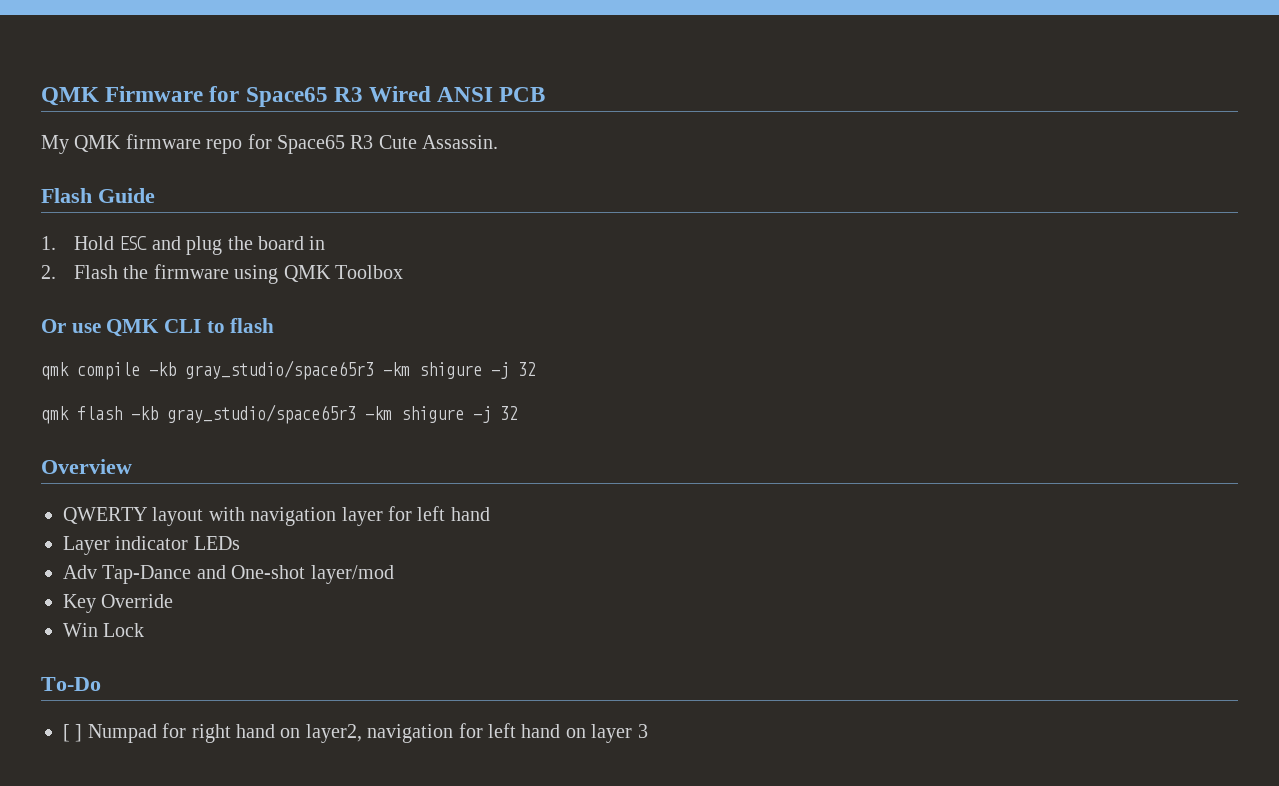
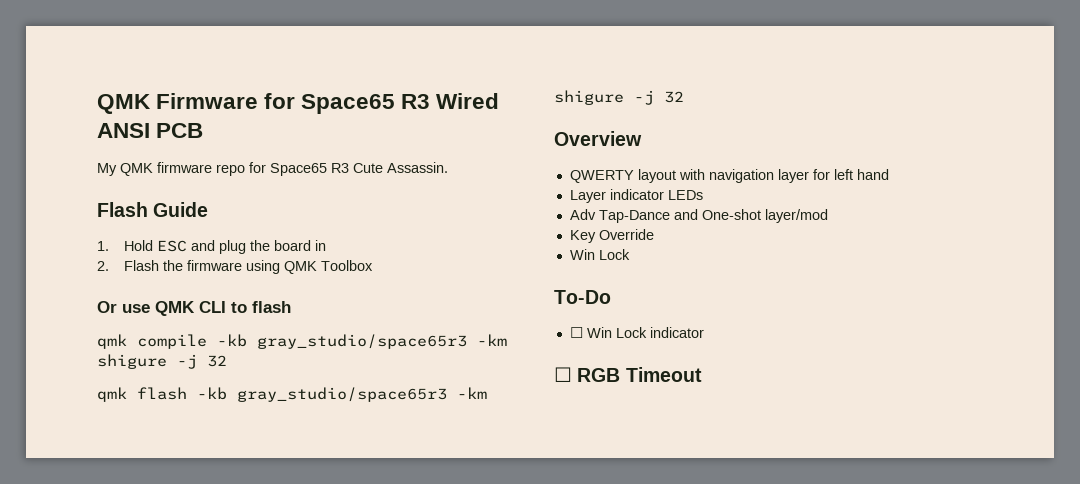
[63,723,648,743] [ ] Numpad for right hand on layer2, navigation for left hand on layer 3 -> [569,327,704,338] [554,367,702,382] ☐ Win Lock indicator // ☐ RGB Timeout

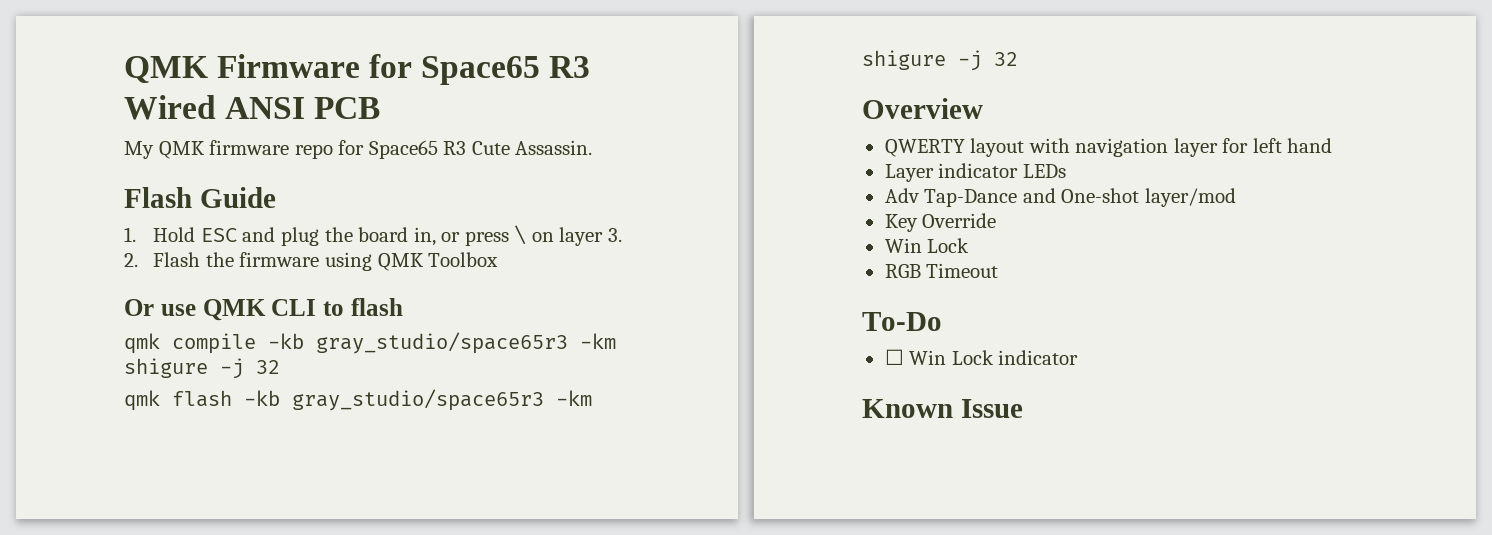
[315,240,327,251] in -> [413,225,622,246] in, or press \ on layer 3.
(630, 254) none -> [884,263,999,278] // RGB Timeout
[554,367,702,382] ☐ RGB Timeout -> [862,399,1023,418] Known Issue

